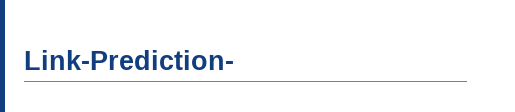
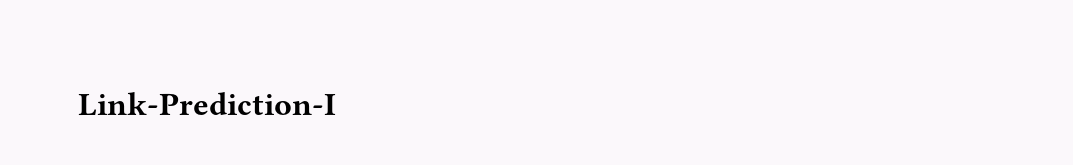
[24,50,234,70] Link-Prediction- -> [78,92,336,116] Link-Prediction-I

